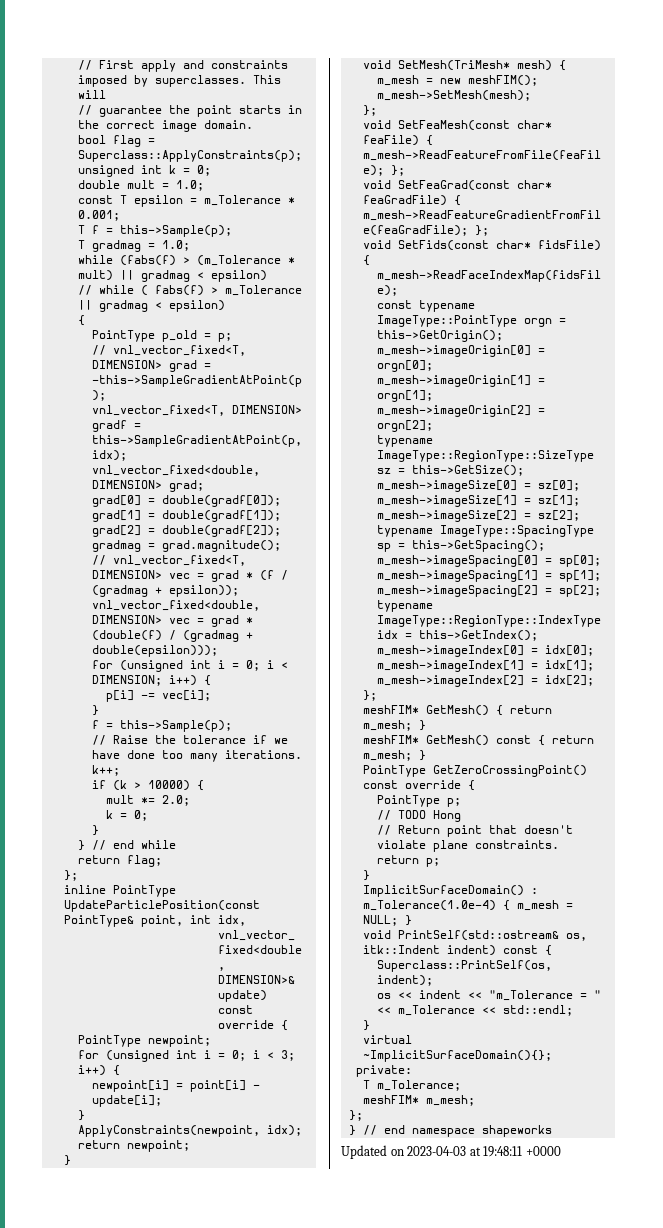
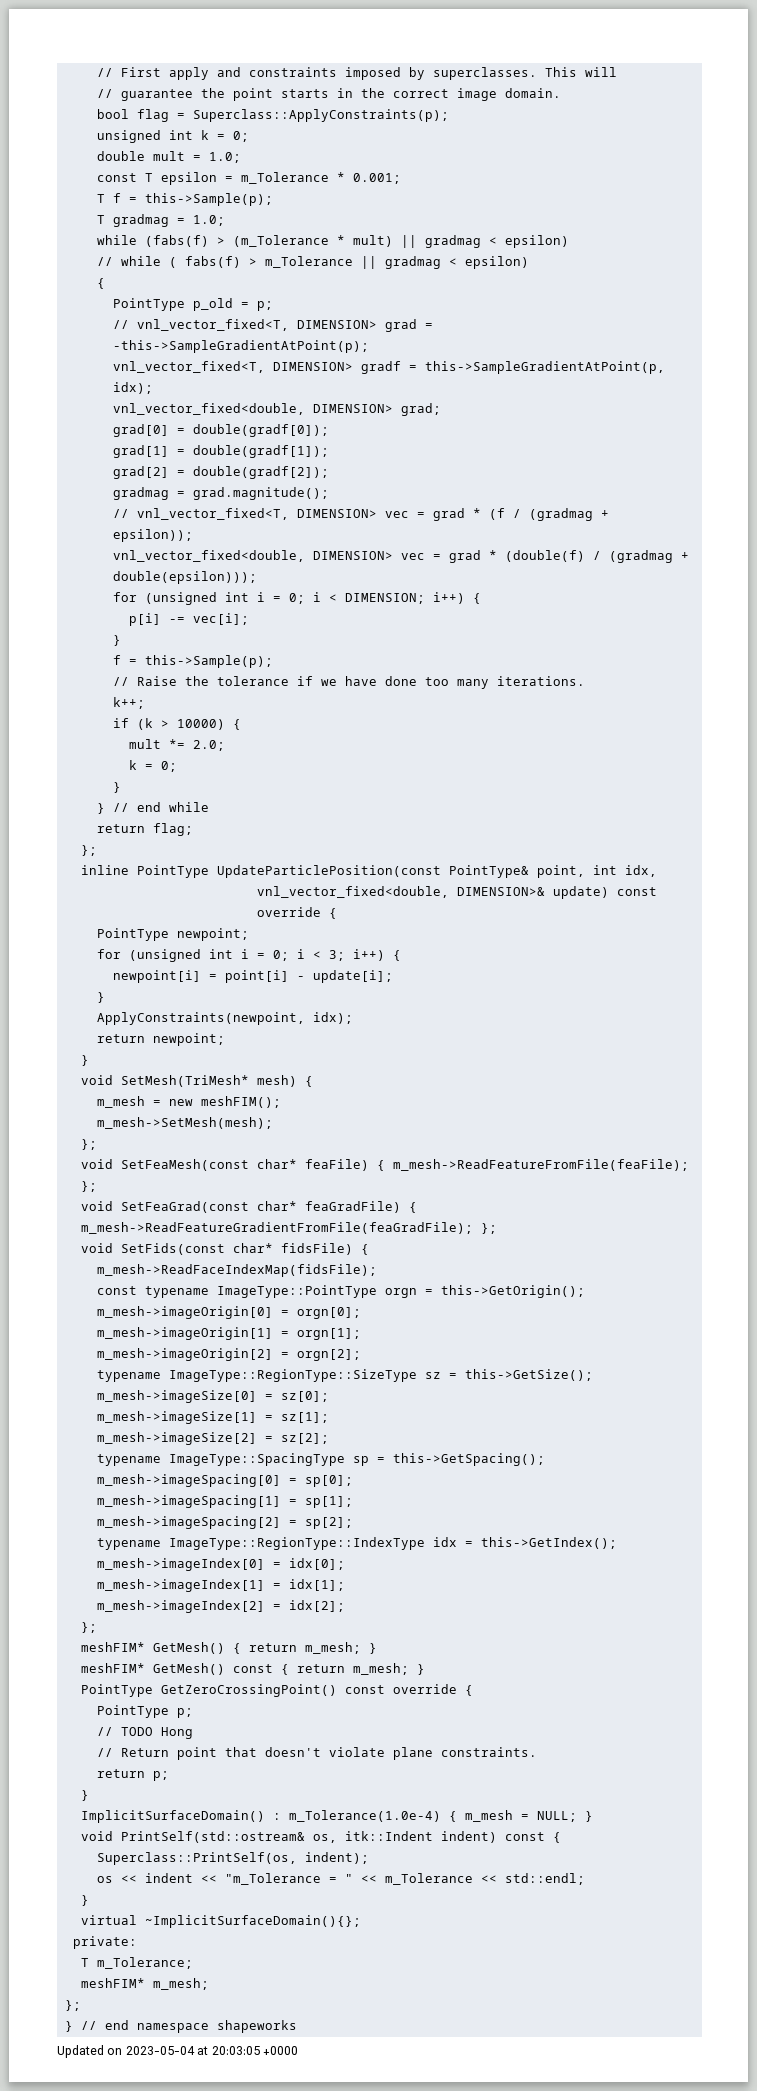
[407,1146,523,1157] 2023-04-03 at 19:48:11 -> [125,2046,260,2055] 2023-05-04 at 20:03:05

